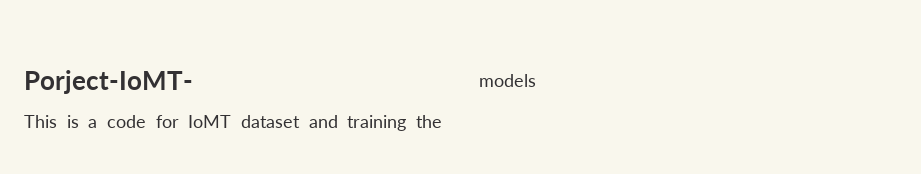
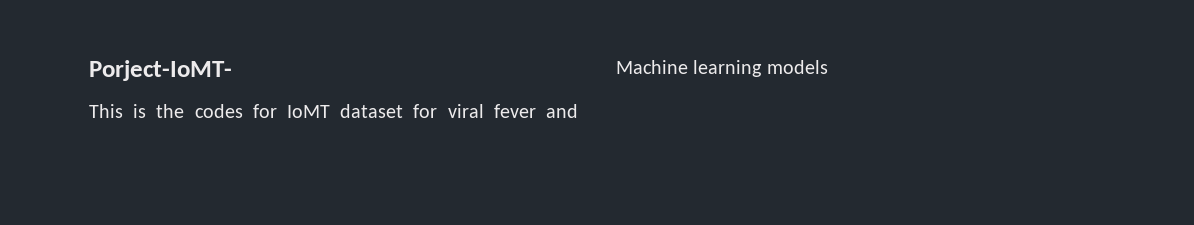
[88,115,146,128] a code -> [156,104,243,118] the codes
[308,115,443,131] and training the -> [413,104,578,118] [616,60,763,77] for viral fever and Machine learning

